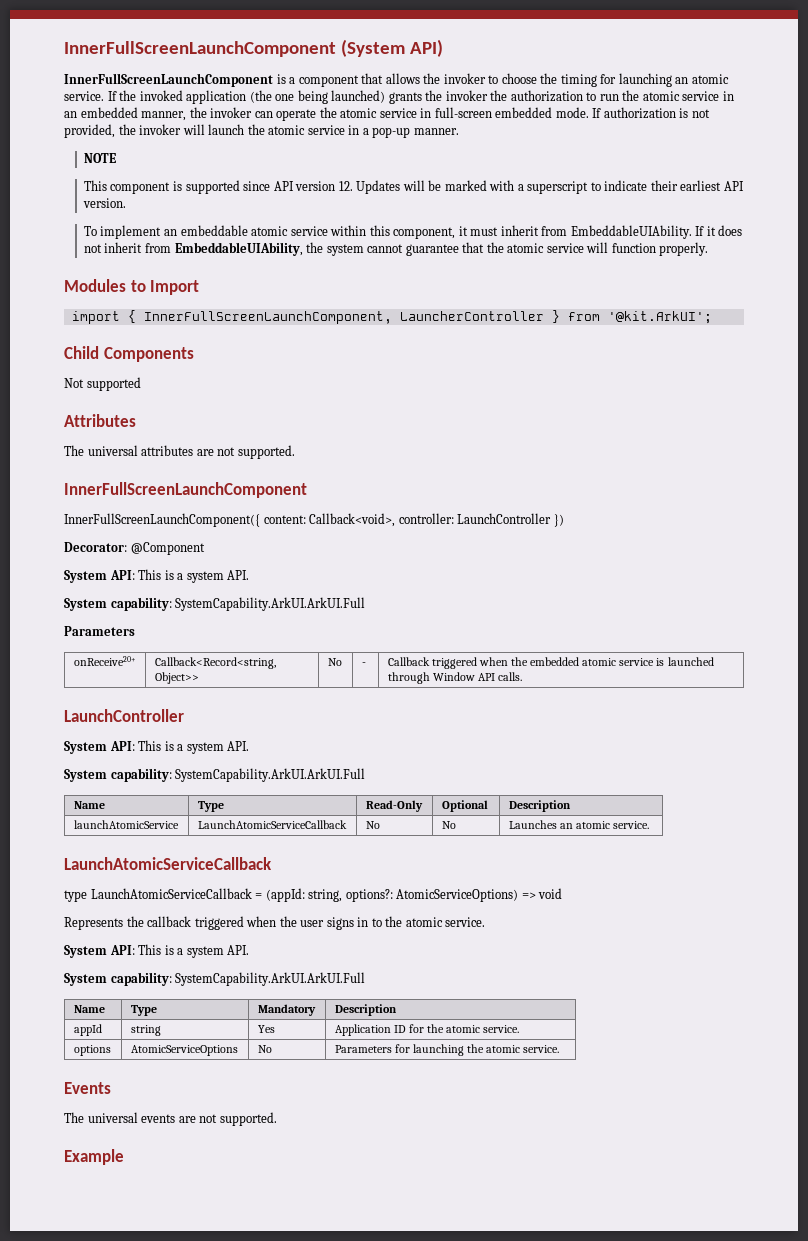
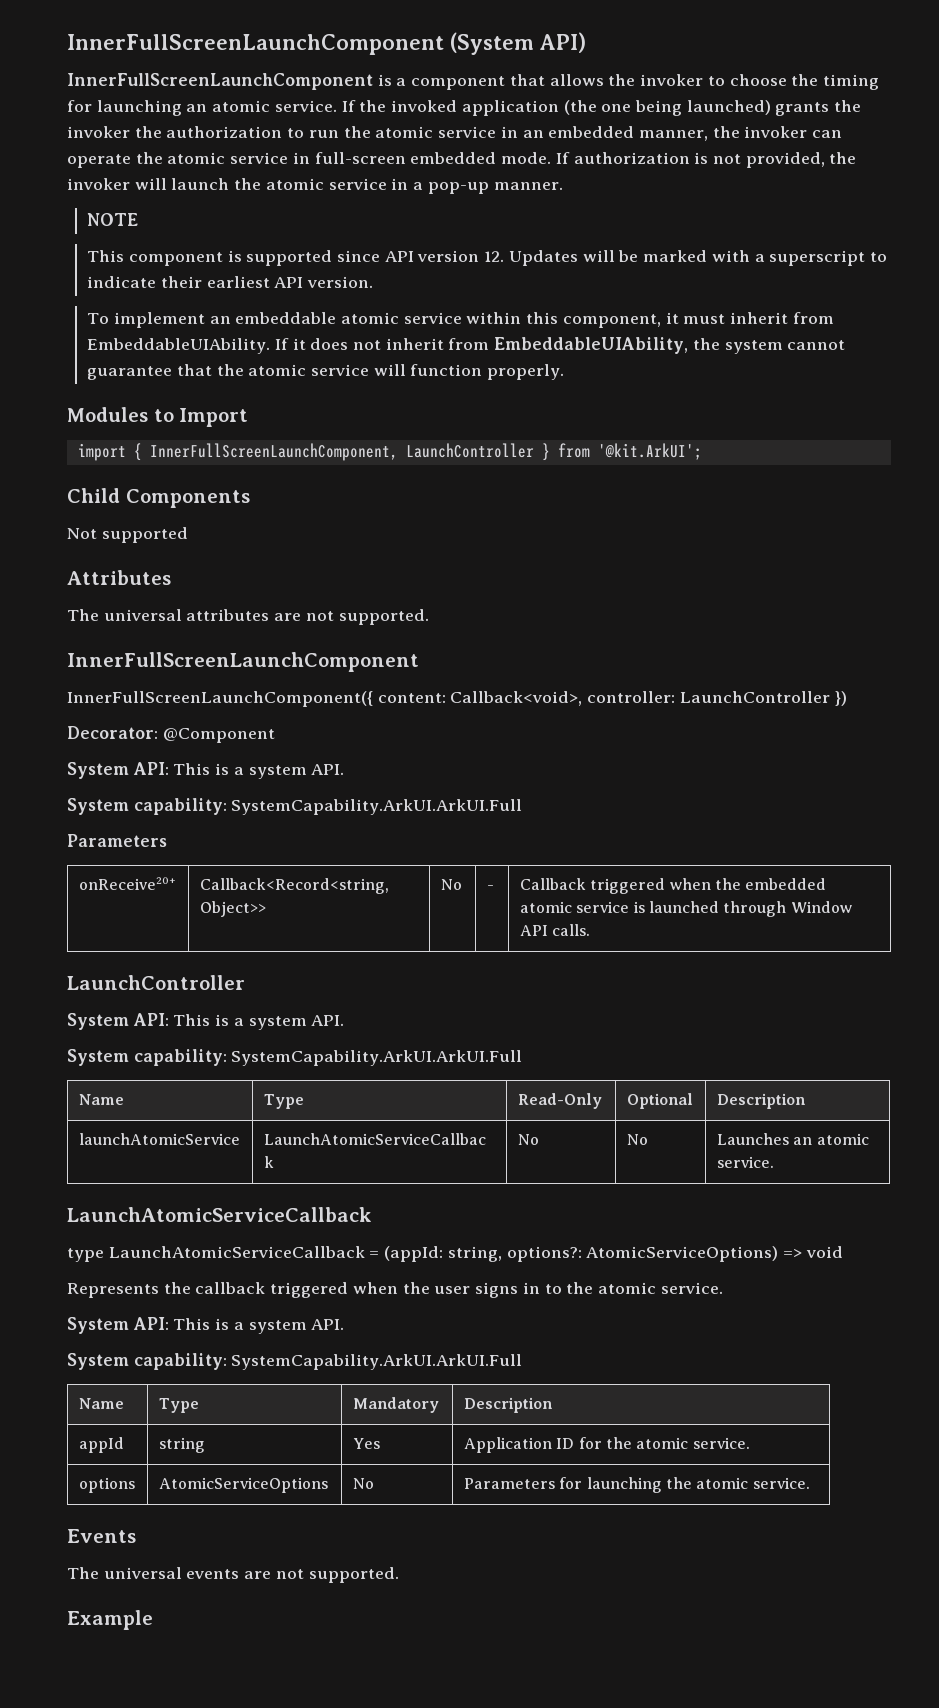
[399,311,544,321] LauncherController -> [405,443,534,458] LaunchController

